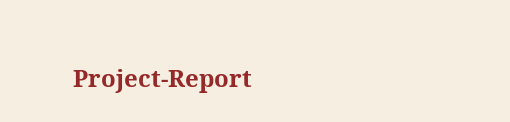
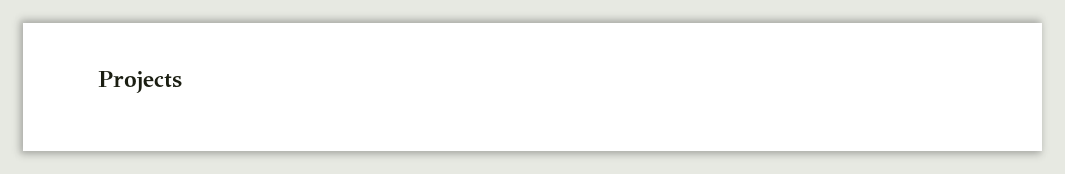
[73,69,252,93] Project-Report -> [98,71,182,93] Projects

